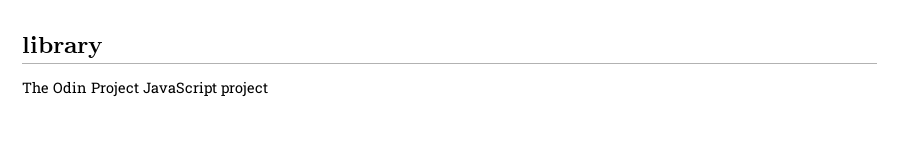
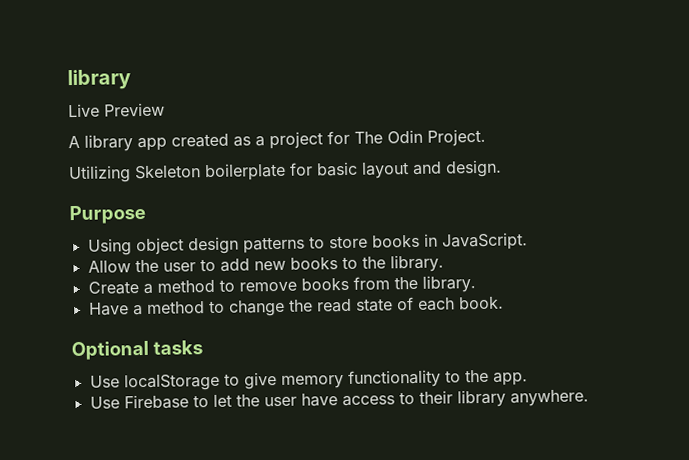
[22,81,268,97] The Odin Project JavaScript project -> [68,102,165,118] [68,128,486,152] [69,159,502,184] [69,204,146,225] [87,232,528,256] [87,254,444,273] [87,275,476,295] [88,296,504,317] [71,340,203,361] [89,369,528,392] [89,389,589,410] Live Preview // A library app created as a project for The Odin Project. // Utilizing Skeleton boilerplate for basic layout and design. // Purpose // Using object design patterns to store books in JavaScript. // Allow the user to add new books to the library. // Create a method to remove books from the library. // Have a method to change the read state of each book. // Optional tasks // Use localStorage to give memory functionality to the app. // Use Firebase to let the user have access to their library anywhere.

